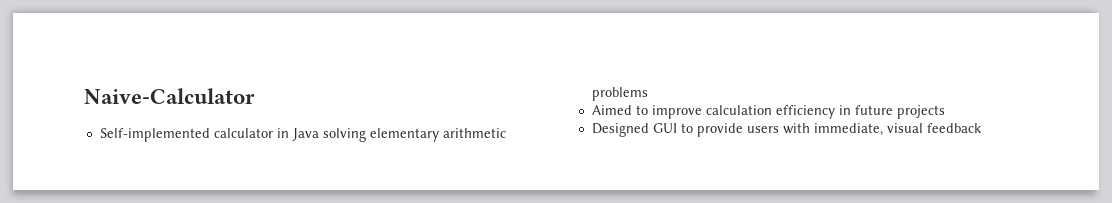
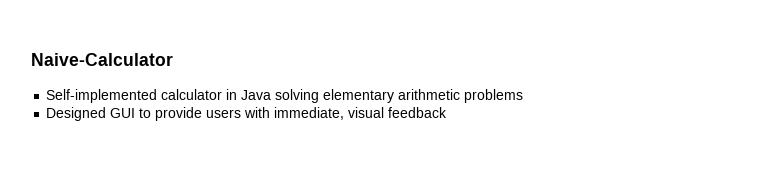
[591,105,945,119] // Aimed to improve calculation efficiency in future projects -> (524, 96) none

